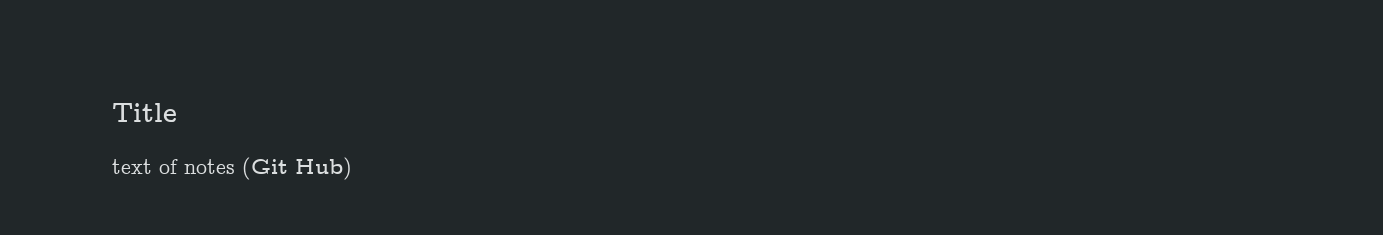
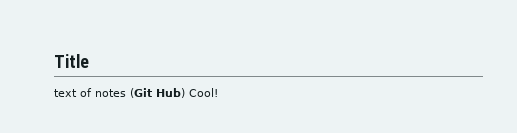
(352, 168) none -> [189,88,218,97] Cool!

